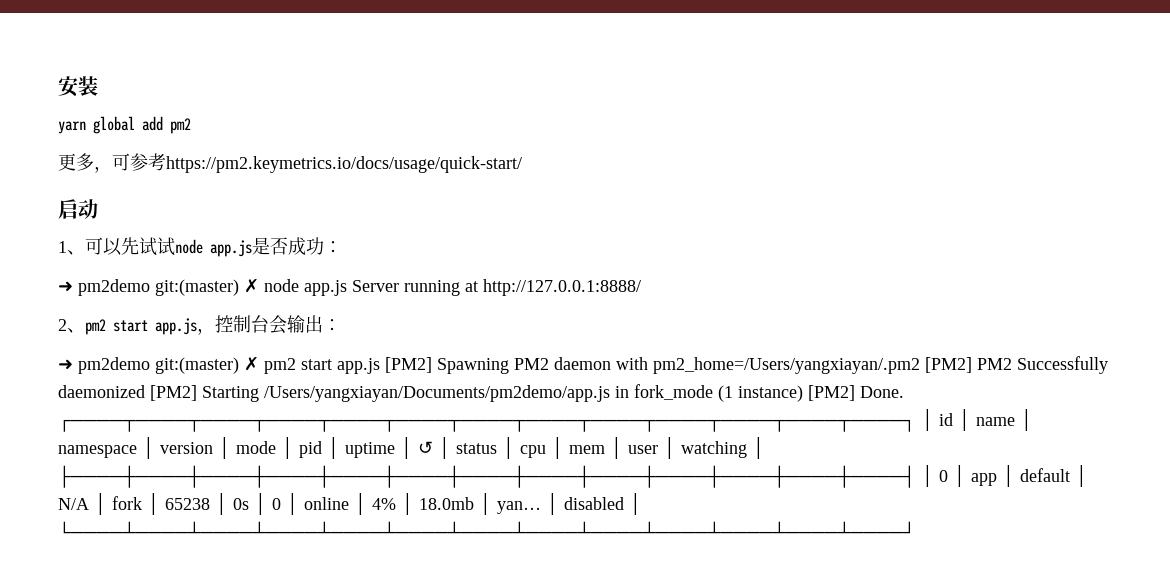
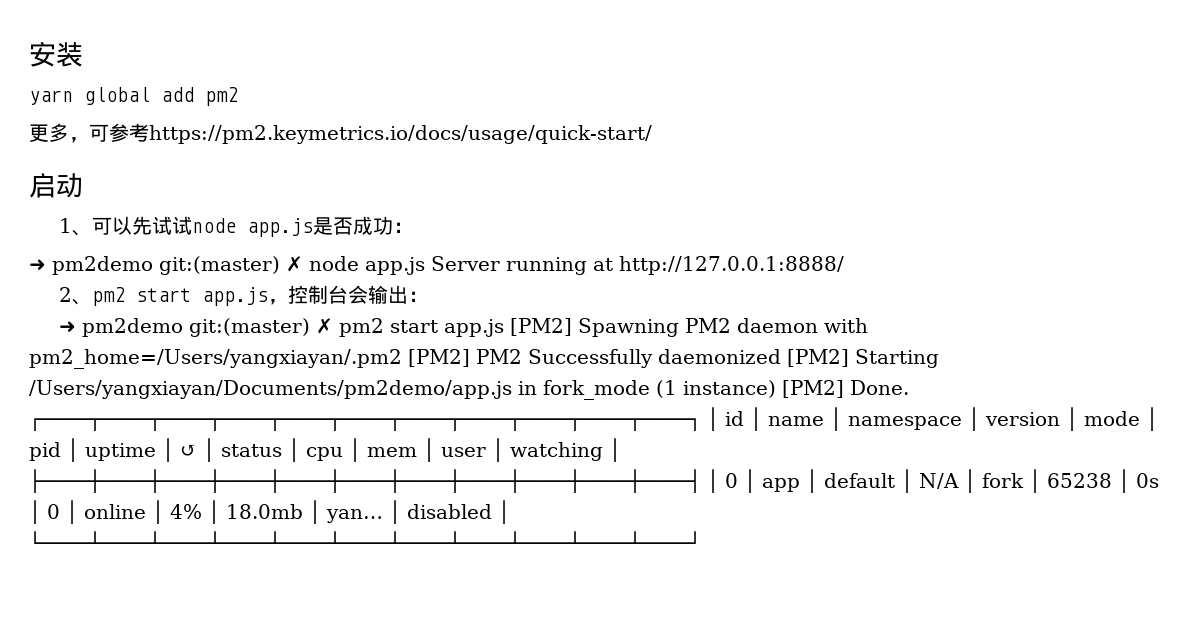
[58,419,916,432] ┌────┬────┬────┬────┬────┬────┬────┬────┬────┬────┬────┬────┬────┐ -> [29,418,701,431] ┌────┬────┬────┬────┬────┬────┬────┬────┬────┬────┬────┐
[58,465,916,488] ├────┼────┼────┼────┼────┼────┼────┼────┼────┼────┼────┼────┼────┤ -> [29,469,701,493] ├────┼────┼────┼────┼────┼────┼────┼────┼────┼────┼────┤
[58,521,916,538] └────┴────┴────┴────┴────┴────┴────┴────┴────┴────┴────┴────┴────┘ -> [29,531,701,550] └────┴────┴────┴────┴────┴────┴────┴────┴────┴────┴────┘

